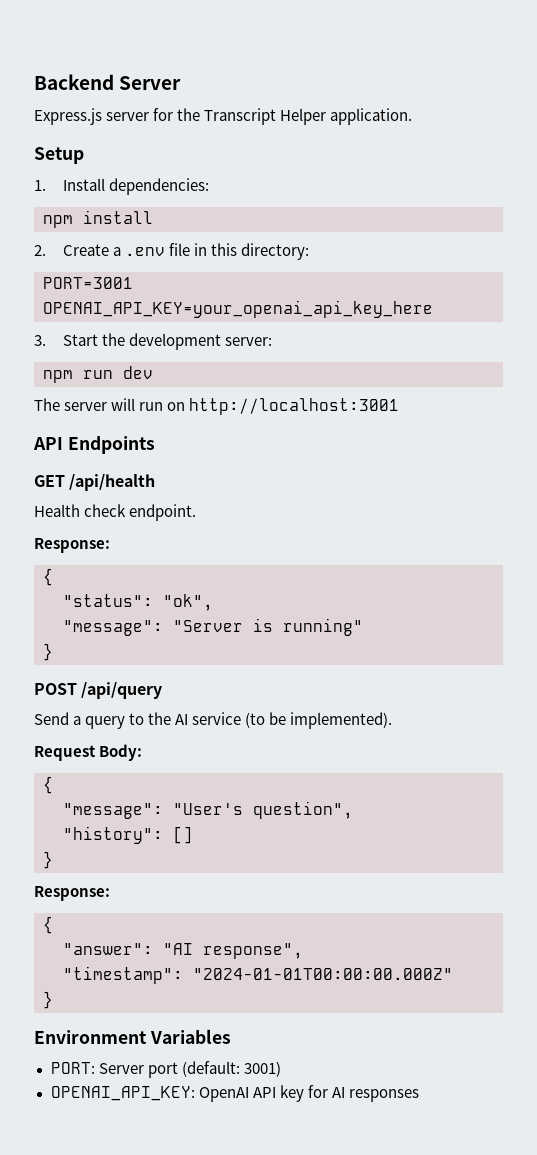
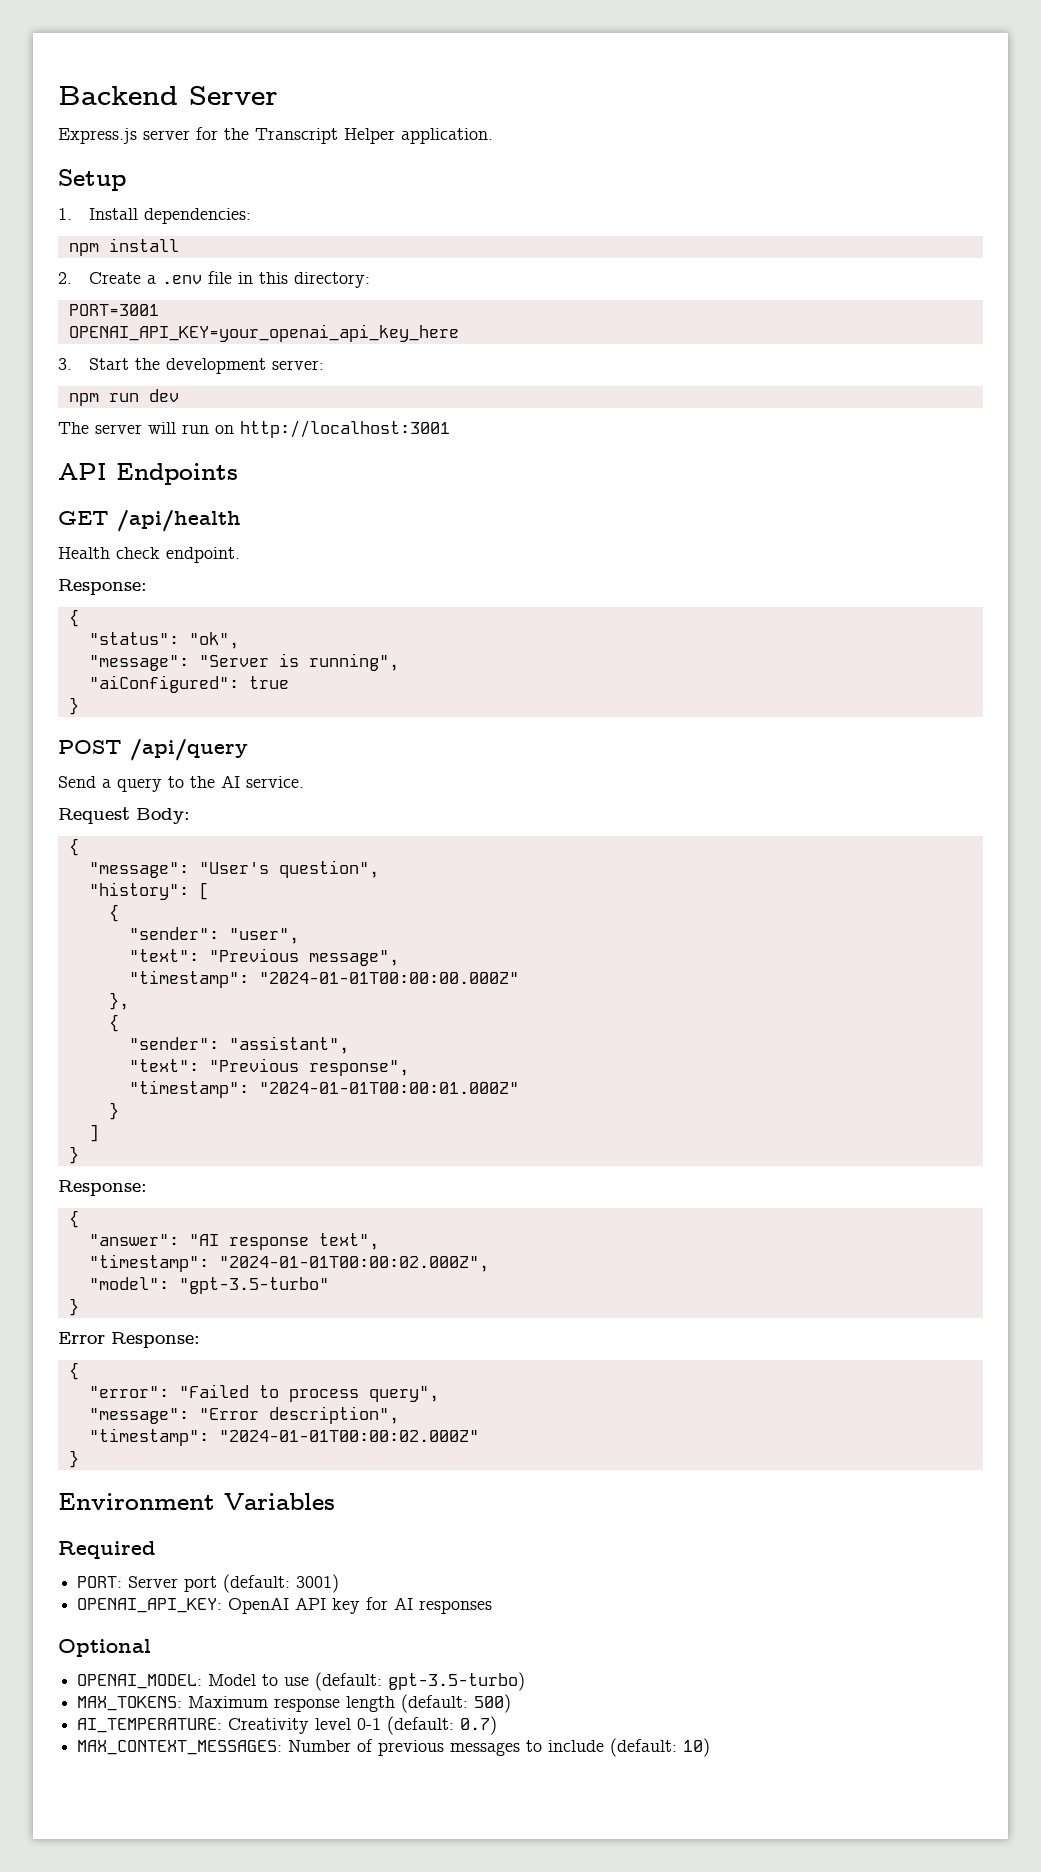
[283,618,363,636] running" -> [308,653,399,671] [88,675,289,693] running", // "aiConfigured": true
[192,712,393,729] service (to be implemented). -> [246,776,304,788] service.
[173,826,193,844] [] -> [198,882,209,900] [108,904,119,922] [128,927,299,944] [128,948,399,966] [128,970,519,988] [108,992,129,1010] [108,1014,119,1032] [128,1036,349,1054] [128,1058,409,1076] [128,1080,519,1098] [108,1102,119,1120] [88,1124,99,1142] [ // { // "sender": "user", // "text": "Previous message", // "timestamp": "2024-01-01T00:00:00.000Z" // }, // { // "sender": "assistant", // "text": "Previous response", // "timestamp": "2024-01-01T00:00:01.000Z" // } // ]
[203,943,303,959] [63,966,453,984] response", // "timestamp": "2024-01-01T00:00:00.000Z" -> [228,1233,379,1250] [88,1254,489,1272] [88,1277,329,1294] [68,1298,79,1316] [58,1332,200,1348] [68,1362,79,1380] [88,1384,439,1402] [88,1406,399,1424] [88,1428,479,1446] response text", // "timestamp": "2024-01-01T00:00:02.000Z", // "model": "gpt-3.5-turbo" // } // Error Response: // { // "error": "Failed to process query", // "message": "Error description", // "timestamp": "2024-01-01T00:00:02.000Z"
(231, 1036) none -> [58,1541,156,1559] // Required
(419, 1095) none -> [58,1639,151,1657] [77,1672,526,1691] [77,1694,512,1713] [77,1716,498,1735] [77,1738,711,1757] // Optional // OPENAI_MODEL: Model to use (default: gpt-3.5-turbo) // MAX_TOKENS: Maximum response length (default: 500) // AI_TEMPERATURE: Creativity level 0-1 (default: 0.7) // MAX_CONTEXT_MESSAGES: Number of previous messages to include (default: 10)

